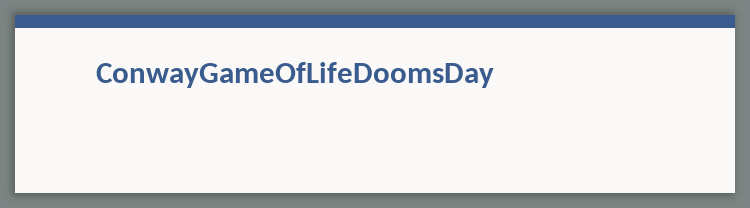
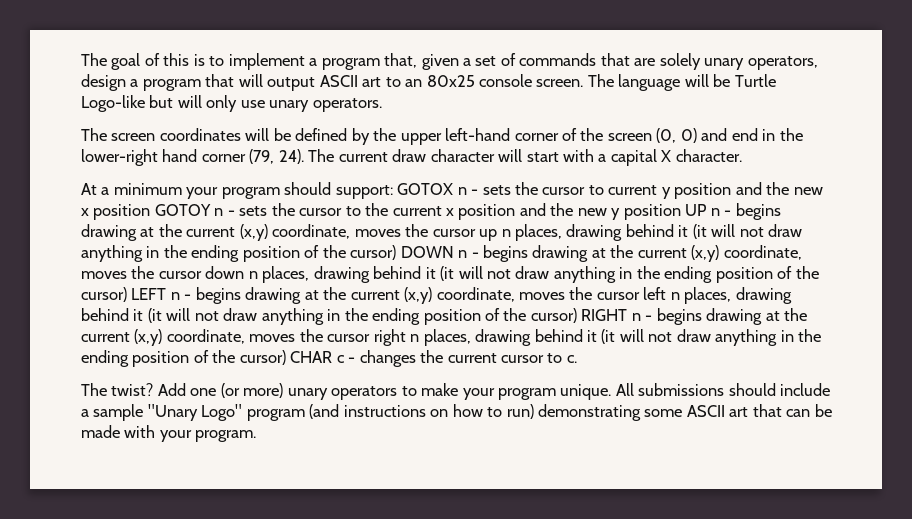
[96,62,494,88] ConwayGameOfLifeDoomsDay -> [81,53,818,70] [81,74,776,91] [81,95,382,112] [81,128,803,145] [81,149,742,166] [81,182,823,199] [81,203,781,220] [81,224,803,241] [81,245,802,262] [81,266,819,283] [81,287,792,304] [81,308,808,325] [81,329,822,346] [81,350,577,367] [81,383,831,400] [81,404,832,421] [81,425,257,442] The goal of this is to implement a program that, given a set of commands that are solely unary operators, design a program that will output ASCII art to an 80x25 console screen. The language will be Turtle Logo-like but will only use unary operators. // The screen coordinates will be defined by the upper left-hand corner of the screen (0, 0) and end in the lower-right hand corner (79, 24). The current draw character will start with a capital X character. // At a minimum your program should support: GOTOX n - sets the cursor to current y position and the new x position GOTOY n - sets the cursor to the current x position and the new y position UP n - begins drawing at the current (x,y) coordinate, moves the cursor up n places, drawing behind it (it will not draw anything in the ending position of the cursor) DOWN n - begins drawing at the current (x,y) coordinate, moves the cursor down n places, drawing behind it (it will not draw anything in the ending position of the cursor) LEFT n - begins drawing at the current (x,y) coordinate, moves the cursor left n places, drawing behind it (it will not draw anything in the ending position of the cursor) RIGHT n - begins drawing at the current (x,y) coordinate, moves the cursor right n places, drawing behind it (it will not draw anything in the ending position of the cursor) CHAR c - changes the current cursor to c. // The twist? Add one (or more) unary operators to make your program unique. All submissions should include a sample "Unary Logo" program (and instructions on how to run) demonstrating some ASCII art that can be made with your program.

